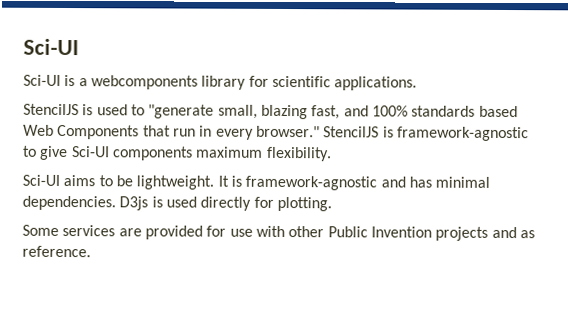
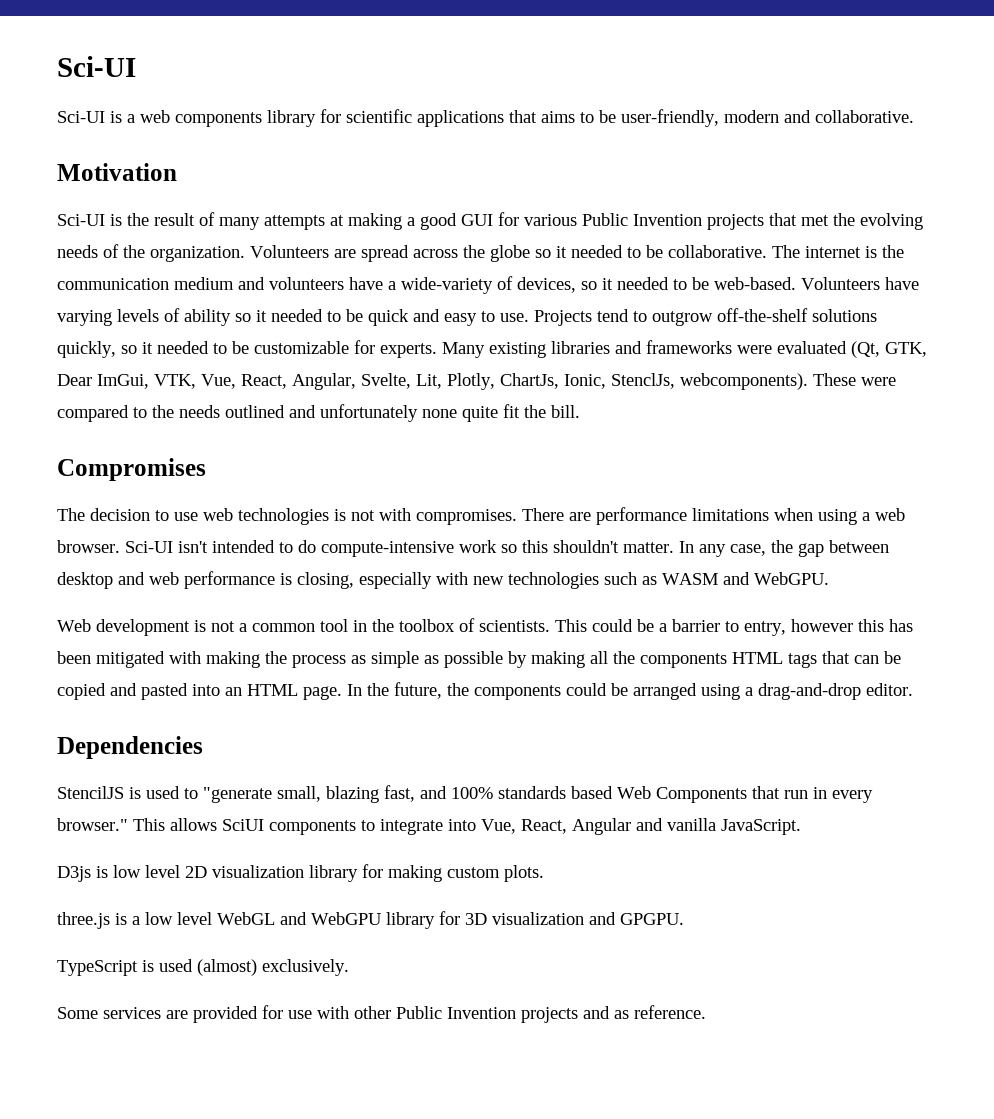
[90,75,198,90] webcomponents -> [140,110,262,127] web components
[334,76,418,91] applications. -> [417,109,914,127] [57,163,177,181] [57,212,923,230] [57,244,904,262] [57,276,919,294] [57,308,877,326] [57,340,927,358] [57,373,896,390] [57,404,580,422] [57,458,206,481] [57,507,905,525] [57,540,889,557] [57,571,829,589] [57,618,913,636] [57,651,901,668] [57,682,913,700] [57,736,203,759] applications that aims to be user-friendly, modern and collaborative. // Motivation // Sci-UI is the result of many attempts at making a good GUI for various Public Invention projects that met the evolving needs of the organization. Volunteers are spread across the globe so it needed to be collaborative. The internet is the communication medium and volunteers have a wide-variety of devices, so it needed to be web-based. Volunteers have varying levels of ability so it needed to be quick and easy to use. Projects tend to outgrow off-the-shelf solutions quickly, so it needed to be customizable for experts. Many existing libraries and frameworks were evaluated (Qt, GTK, Dear ImGui, VTK, Vue, React, Angular, Svelte, Lit, Plotly, ChartJs, Ionic, StenclJs, webcomponents). These were compared to the needs outlined and unfortunately none quite fit the bill. // Compromises // The decision to use web technologies is not with compromises. There are performance limitations when using a web browser. Sci-UI isn't intended to do compute-intensive work so this shouldn't matter. In any case, the gap between desktop and web performance is closing, especially with new technologies such as WASM and WebGPU. // Web development is not a common tool in the toolbox of scientists. This could be a barrier to entry, however this has been mitigated with making the process as simple as possible by making all the components HTML tags that can be copied and pasted into an HTML page. In the future, the components could be arranged using a drag-and-drop editor. // Dependencies
[323,126,529,142] [23,145,332,162] [22,174,491,191] [22,195,332,212] StencilJS is framework-agnostic to give Sci-UI components maximum flexibility. // Sci-UI aims to be lightweight. It is framework-agnostic and has minimal dependencies. D3js is used directly for plotting. -> [133,818,801,835] [57,864,544,882] [57,911,684,929] [57,959,349,976] This allows SciUI components to integrate into Vue, React, Angular and vanilla JavaScript. // D3js is low level 2D visualization library for making custom plots. // three.js is a low level WebGL and WebGPU library for 3D visualization and GPGPU. // TypeScript is used (almost) exclusively.

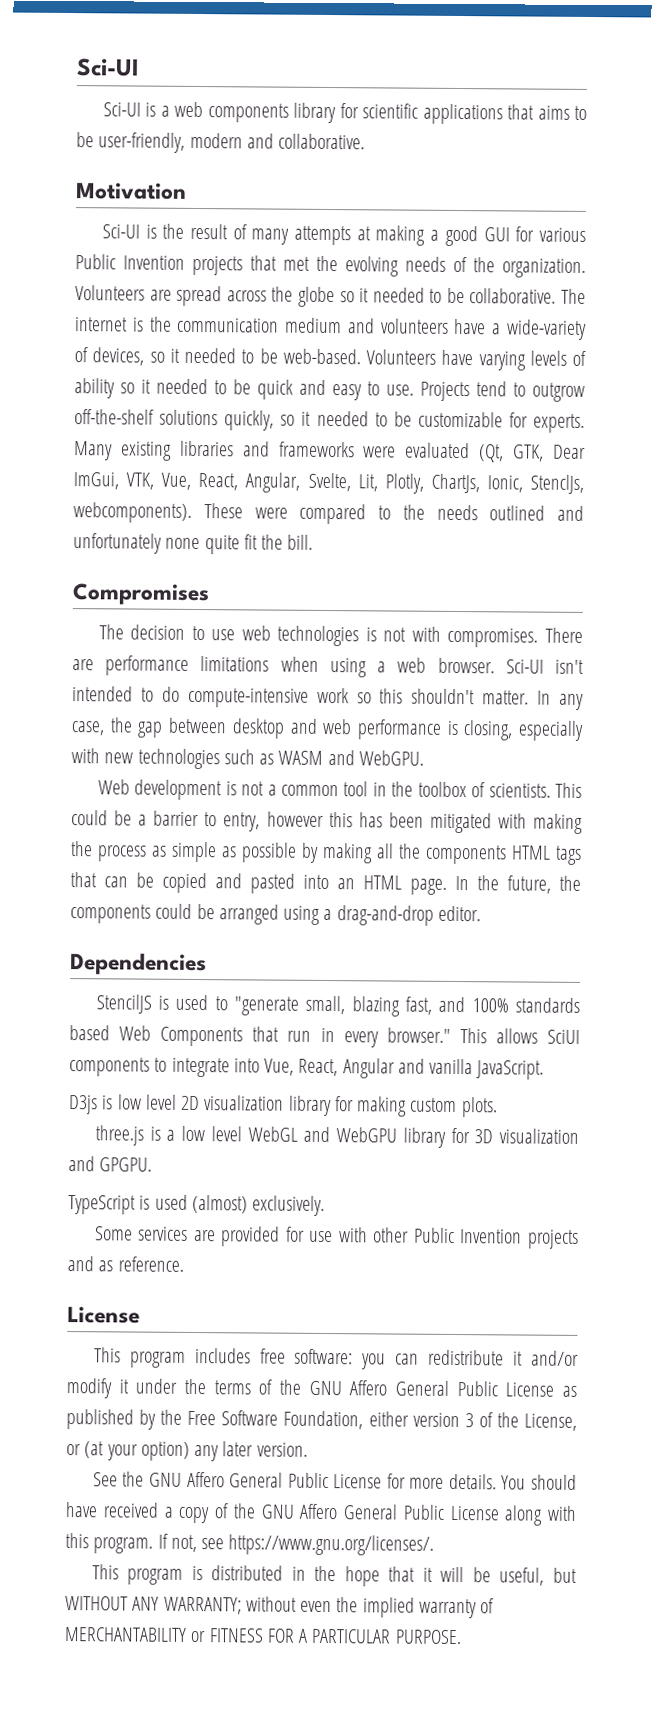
(706, 1012) none -> [67,1306,140,1324] [93,1347,579,1370] [66,1378,577,1399] [66,1409,577,1431] [66,1441,308,1462] [92,1471,577,1490] [65,1502,577,1526] [65,1533,435,1556] [91,1564,577,1587] [65,1596,495,1619] [64,1627,462,1645] // License // This program includes free software: you can redistribute it and/or modify it under the terms of the GNU Affero General Public License as published by the Free Software Foundation, either version 3 of the License, or (at your option) any later version. // See the GNU Affero General Public License for more details. You should have received a copy of the GNU Affero General Public License along with this program. If not, see https://www.gnu.org/licenses/. // This program is distributed in the hope that it will be useful, but WITHOUT ANY WARRANTY; without even the implied warranty of MERCHANTABILITY or FITNESS FOR A PARTICULAR PURPOSE.

